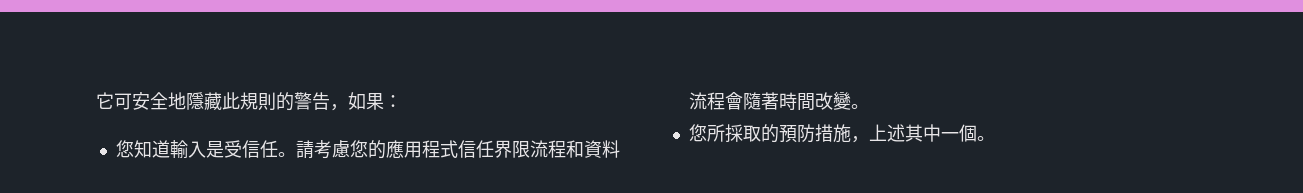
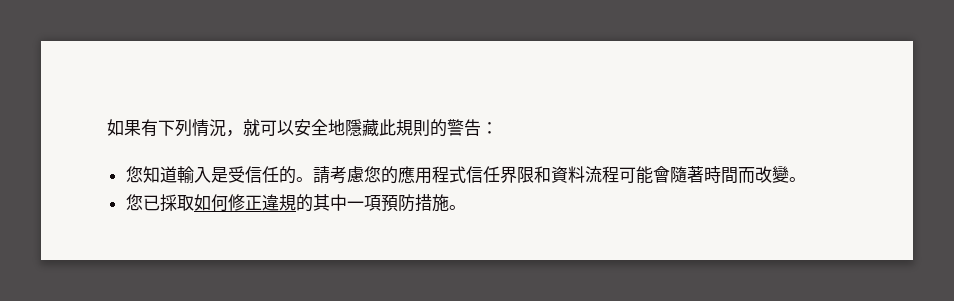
[96,92,132,110] 它可 -> [107,119,294,137] 如果有下列情況，就可以
[330,92,384,111] ，如果 -> (481, 127) none
(278, 149) none -> [278,166,296,184] 的
[529,140,566,158] 流程 -> (534, 174) none
(725, 101) none -> [618,166,653,184] 可能
(815, 102) none -> [737,167,755,184] 而
[706,124,977,143] 所採取的預防措施，上述其中一個 -> [142,194,449,212] 已採取如何修正違規的其中一項預防措施

